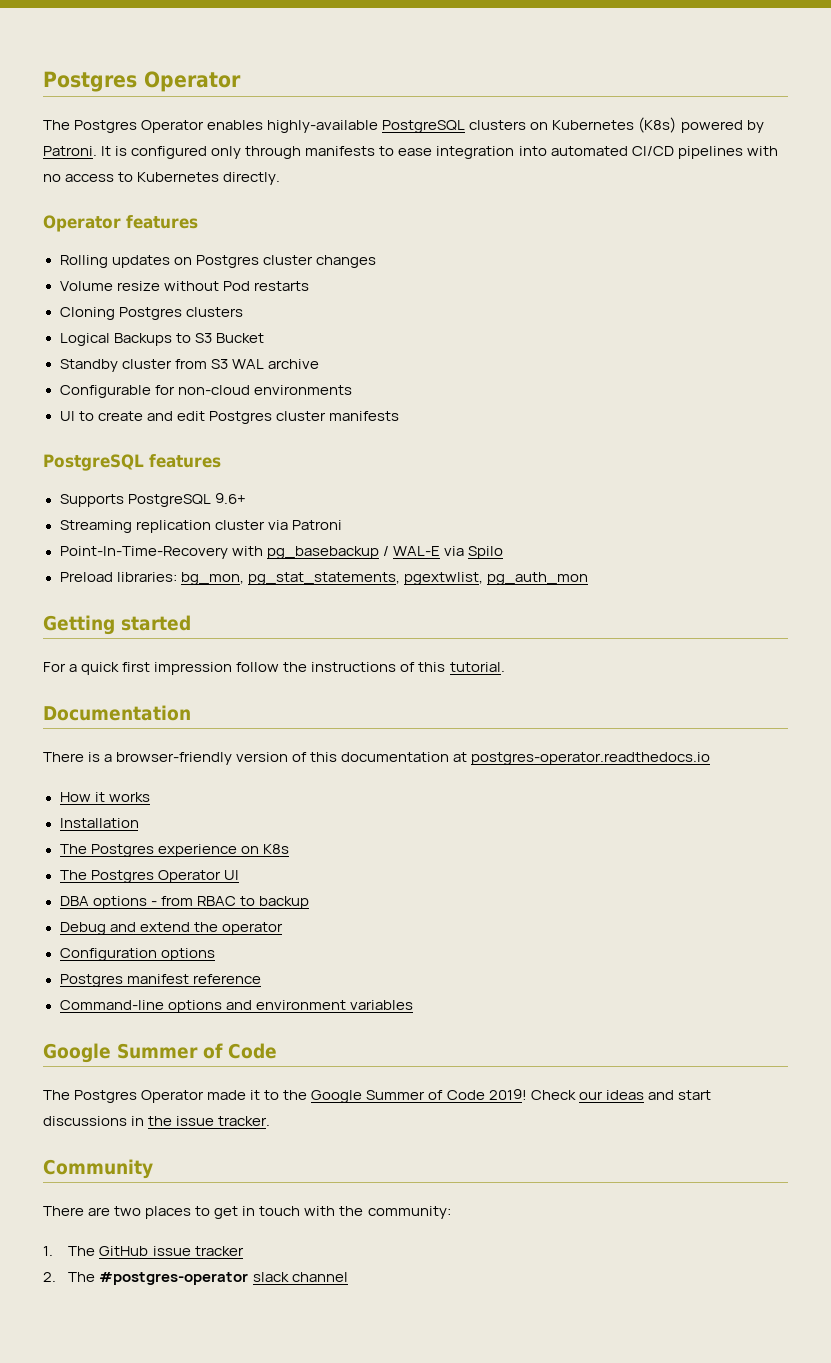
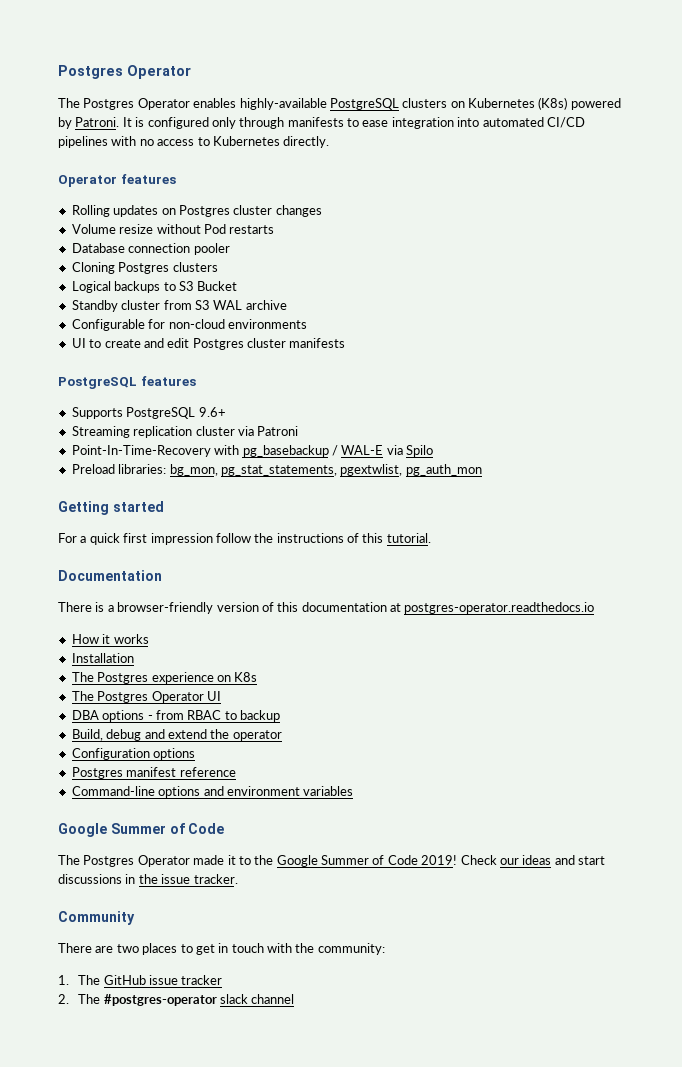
(309, 286) none -> [71,243,230,255] // Database connection pooler
[113,333,172,346] Backups -> [114,281,161,293] backups
[59,922,106,935] Debug -> [71,729,142,741] Build, debug

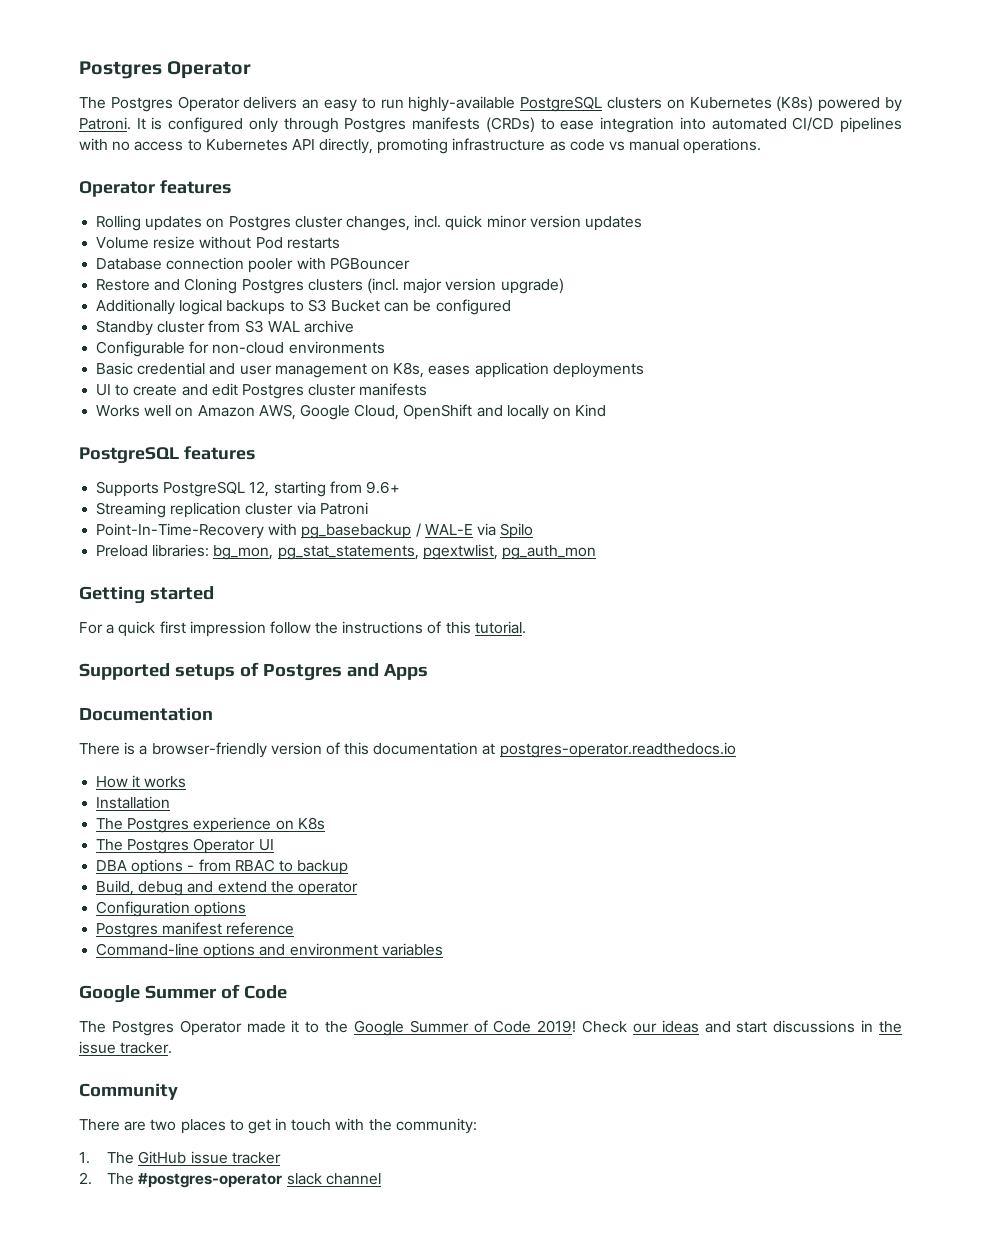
[193,98,237,108] enables -> [243,96,404,112] delivers an easy to run
[287,117,344,127] manifests -> [344,117,535,133] Postgres manifests (CRDs)
[283,136,330,148] directly. -> [291,138,762,154] API directly, promoting infrastructure as code vs manual operations.
[275,205,322,217] changes -> [345,215,642,231] changes, incl. quick minor version updates
(230, 249) // -> [296,257,410,270] [96,279,181,291] with PGBouncer // Restore and
[71,281,111,293] // Logical -> [366,278,564,294] [96,299,223,315] (incl. major version upgrade) // Additionally logical
(238, 286) none -> [384,299,511,315] can be configured
(307, 324) none -> [96,362,644,378] // Basic credential and user management on K8s, eases application deployments
(346, 343) none -> [96,404,607,420] // Works well on Amazon AWS, Google Cloud, OpenShift and locally on Kind
(196, 413) none -> [249,481,362,497] 12, starting from
(431, 538) none -> [79,662,428,681] // Supported setups of Postgres and Apps

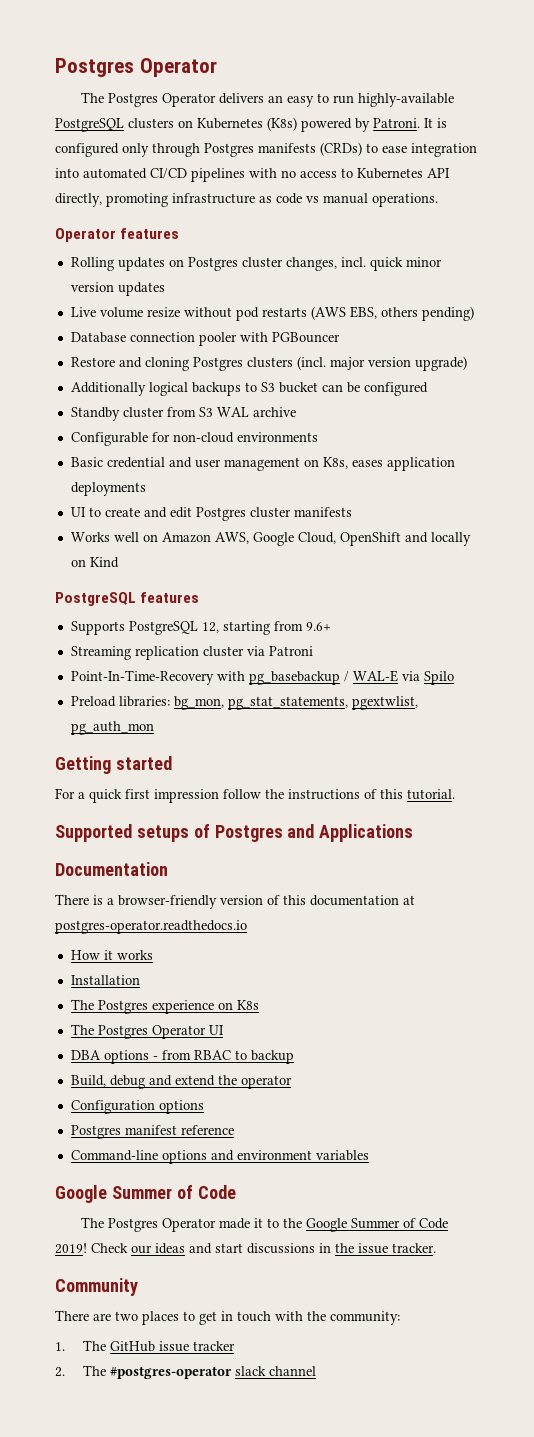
[96,237,150,249] Volume -> [70,307,143,318] Live volume
[255,237,283,249] Pod -> [235,307,259,321] pod
(340, 243) none -> [310,306,474,321] (AWS EBS, others pending)
[184,278,238,294] Cloning -> [144,357,189,371] cloning
[330,300,380,312] Bucket -> [278,382,318,393] bucket
[383,664,428,680] Apps -> [319,824,414,842] Applications

